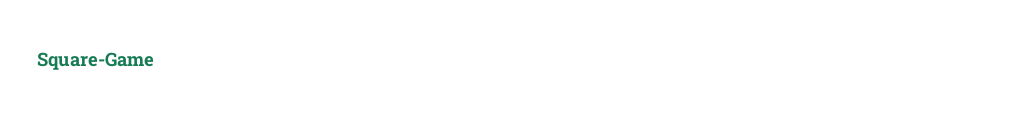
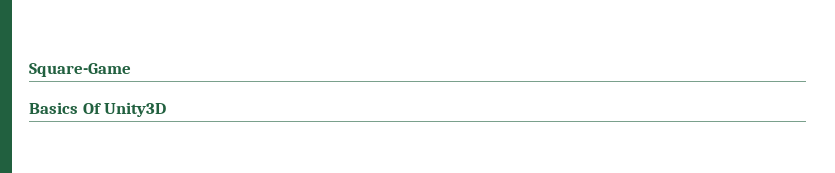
(154, 61) none -> [29,102,167,117] // Basics Of Unity3D

